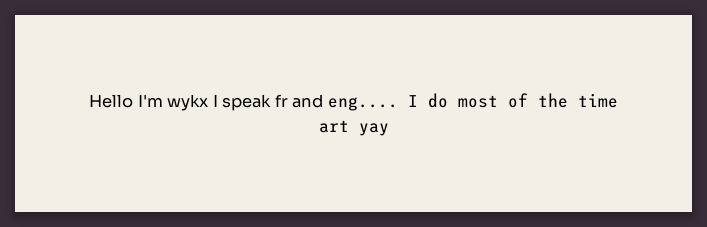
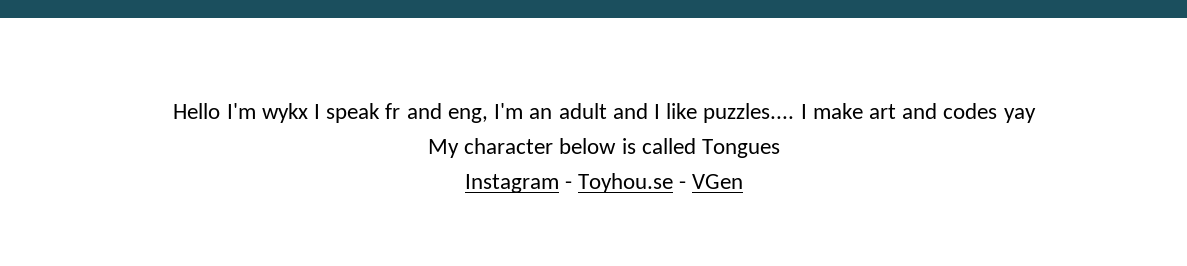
[327,93,618,111] [318,120,389,136] eng.... I do most of the time art yay -> [447,103,1036,123] [427,138,781,158] [464,173,744,193] eng, I'm an adult and I like puzzles.... I make art and codes yay // My character below is called Tongues // Instagram - Toyhou.se - VGen

